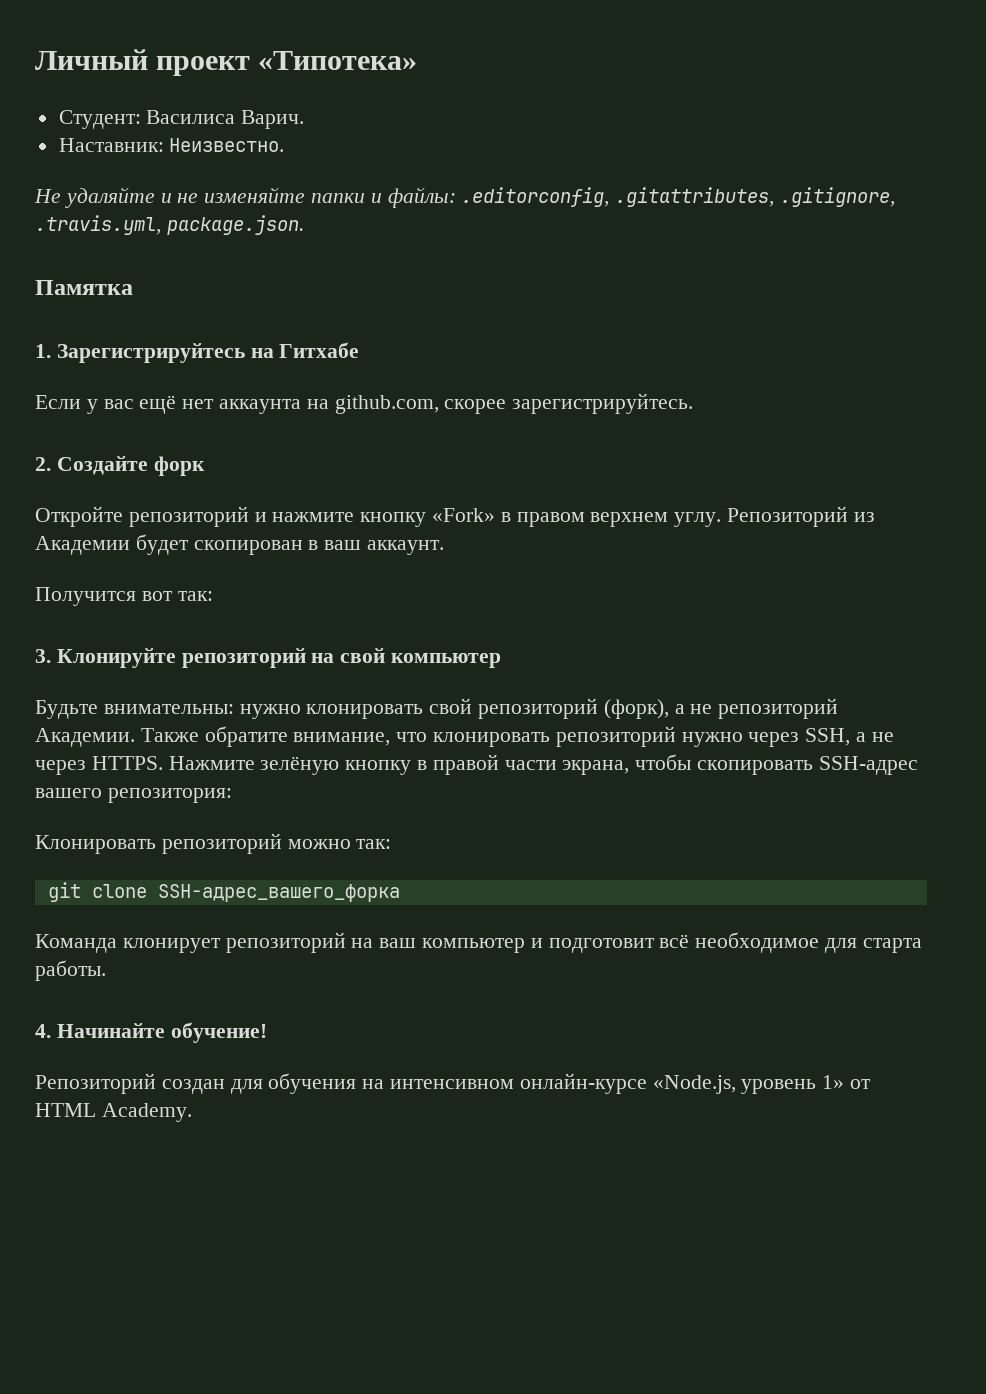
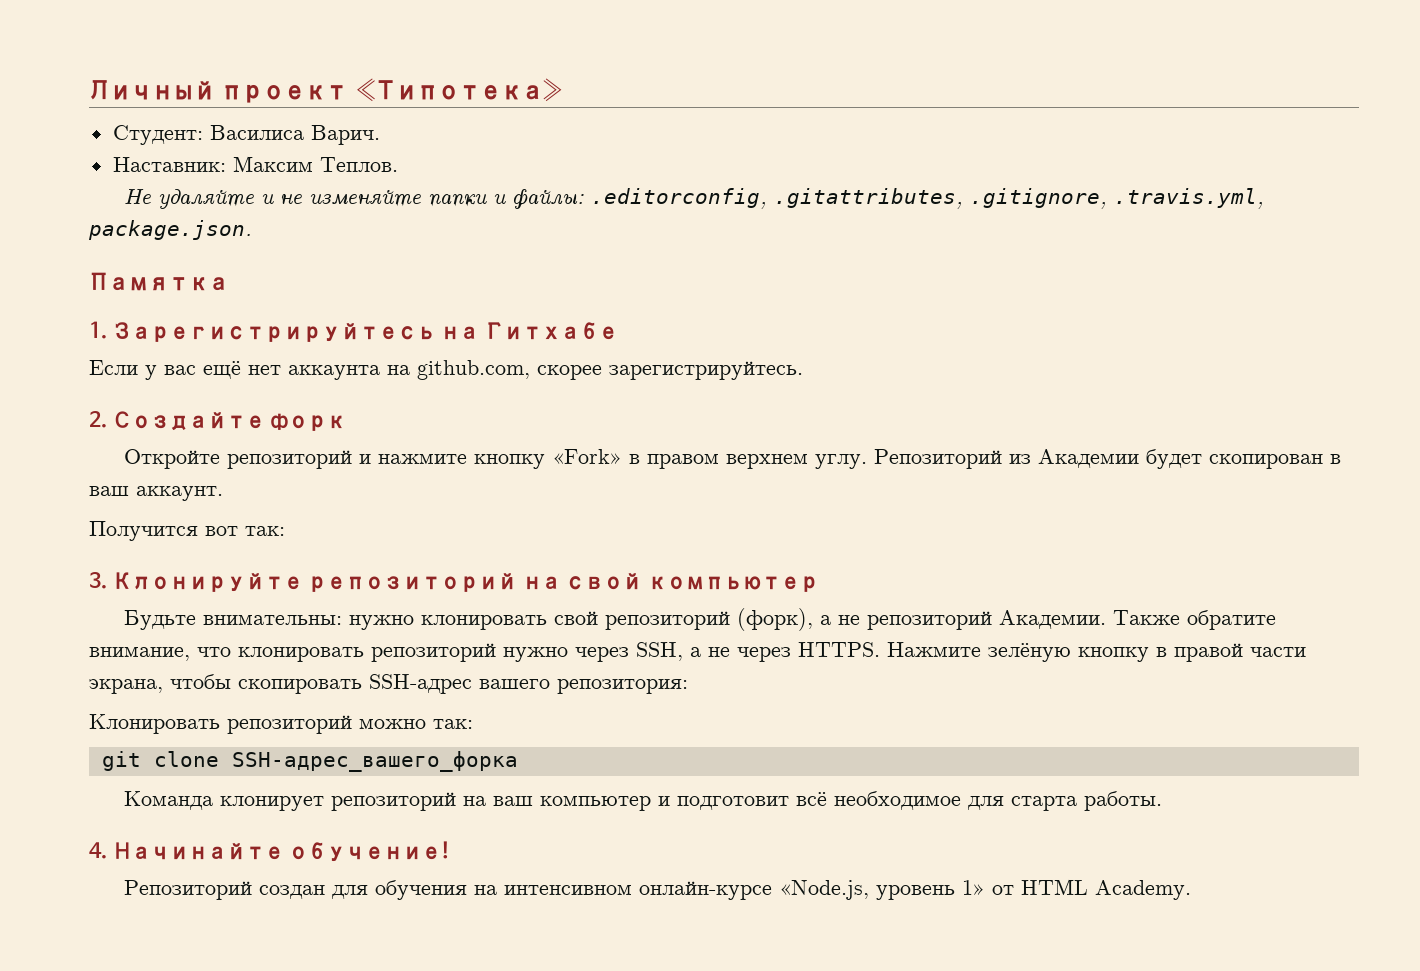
[169,138,285,152] Неизвестно. -> [232,156,398,172] Максим Теплов.

